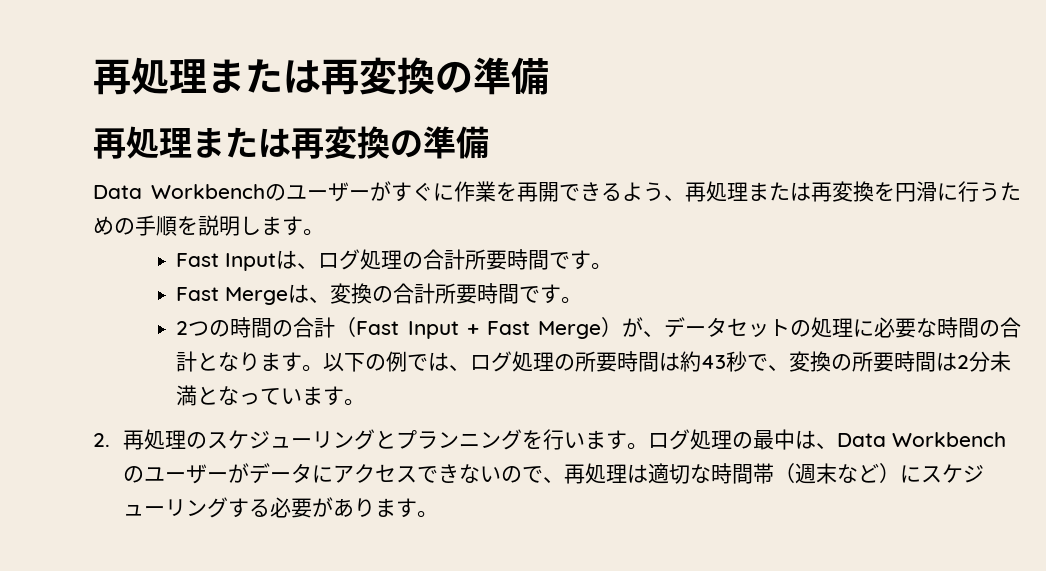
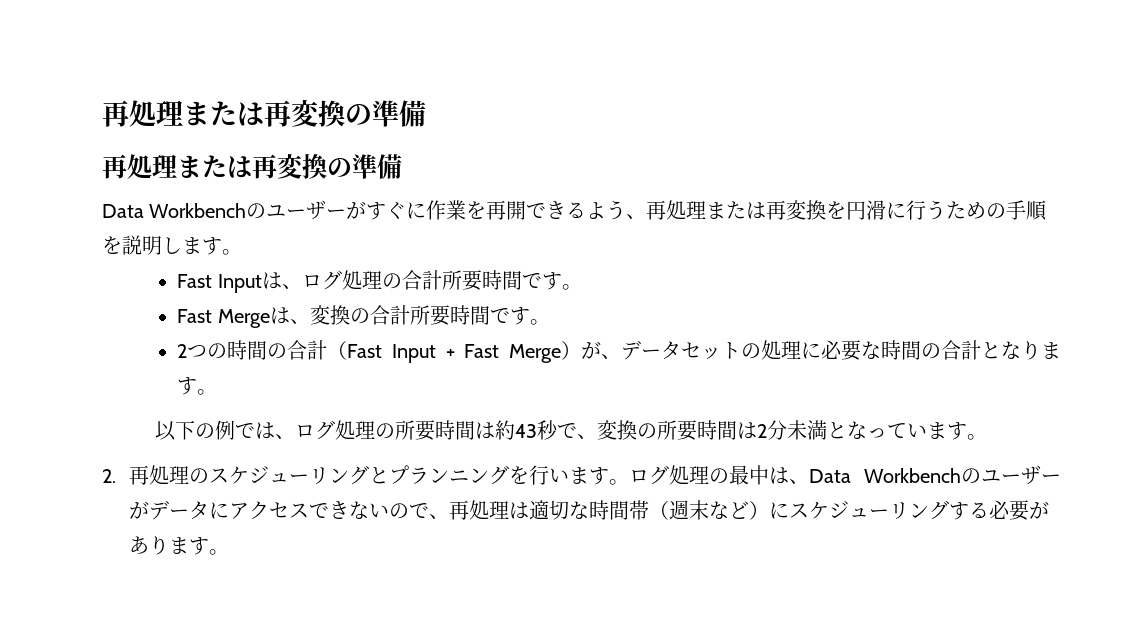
(324, 368) none -> (218, 392) //

